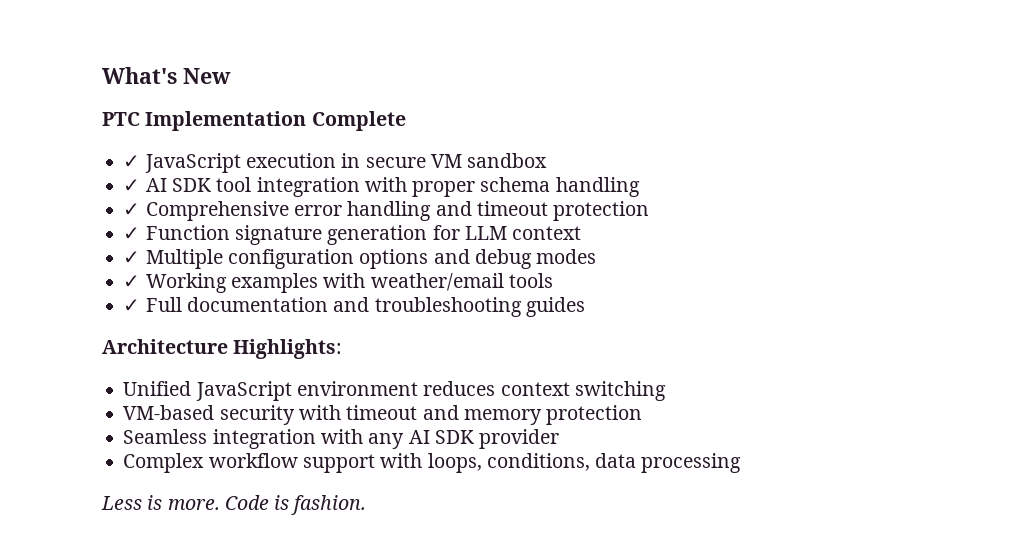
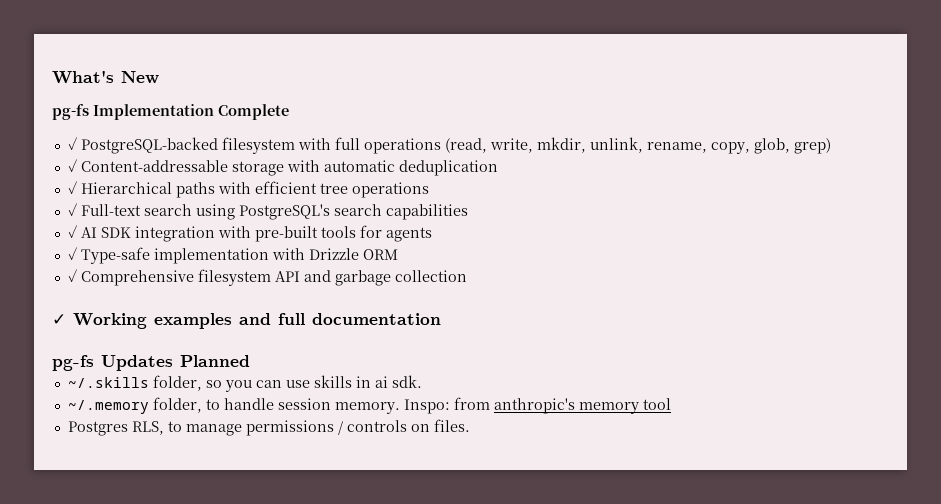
[102,112,140,126] PTC -> [52,104,89,120] pg-fs
[144,153,548,173] JavaScript execution in secure VM sandbox -> [80,137,831,154] [67,159,498,176] [67,181,429,198] [67,203,468,220] PostgreSQL-backed filesystem with full operations (read, write, mkdir, unlink, rename, copy, glob, grep) // ✓ Content-addressable storage with automatic deduplication // ✓ Hierarchical paths with efficient tree operations // ✓ Full-text search using PostgreSQL's search capabilities
[216,177,640,197] [123,201,650,221] [123,225,582,245] [123,249,597,269] [123,273,553,293] [123,297,585,317] [102,339,343,359] [123,381,666,401] [123,405,643,425] [123,429,560,449] [123,453,742,473] [101,495,367,515] tool integration with proper schema handling // ✓ Comprehensive error handling and timeout protection // ✓ Function signature generation for LLM context // ✓ Multiple configuration options and debug modes // ✓ Working examples with weather/email tools // ✓ Full documentation and troubleshooting guides // Architecture Highlights: // Unified JavaScript environment reduces context switching // VM-based security with timeout and memory protection // Seamless integration with any AI SDK provider // Complex workflow support with loops, conditions, data processing // Less is more. Code is fashion. -> [134,225,432,242] [67,247,398,264] [67,269,467,286] [52,313,441,329] [52,355,250,371] [67,375,422,392] [67,397,671,414] [67,419,470,436] integration with pre-built tools for agents // ✓ Type-safe implementation with Drizzle ORM // ✓ Comprehensive filesystem API and garbage collection // ✓ Working examples and full documentation // pg-fs Updates Planned // ~/.skills folder, so you can use skills in ai sdk. // ~/.memory folder, to handle session memory. Inspo: from anthropic's memory tool // Postgres RLS, to manage permissions / controls on files.

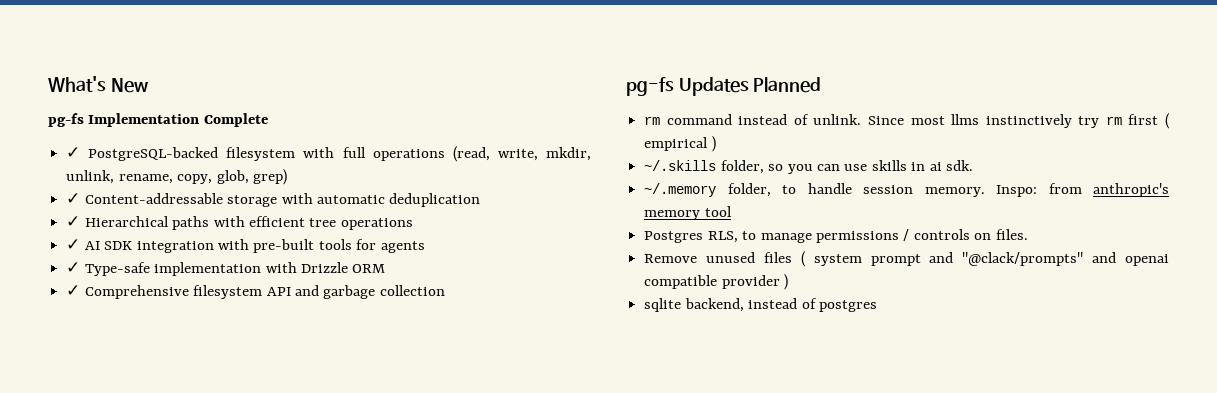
[67,203,468,220] // ✓ Full-text search using PostgreSQL's search capabilities -> (413, 224) none
[52,313,441,329] [52,355,250,371] ✓ Working examples and full documentation // pg-fs Updates Planned -> [626,77,822,96] [644,113,1170,129] [644,136,716,152] pg-fs Updates Planned // rm command instead of unlink. Since most llms instinctively try rm first ( empirical )
(470, 425) none -> [644,251,1169,267] [644,274,789,290] [644,298,877,312] // Remove unused files ( system prompt and "@clack/prompts" and openai compatible provider ) // sqlite backend, instead of postgres

